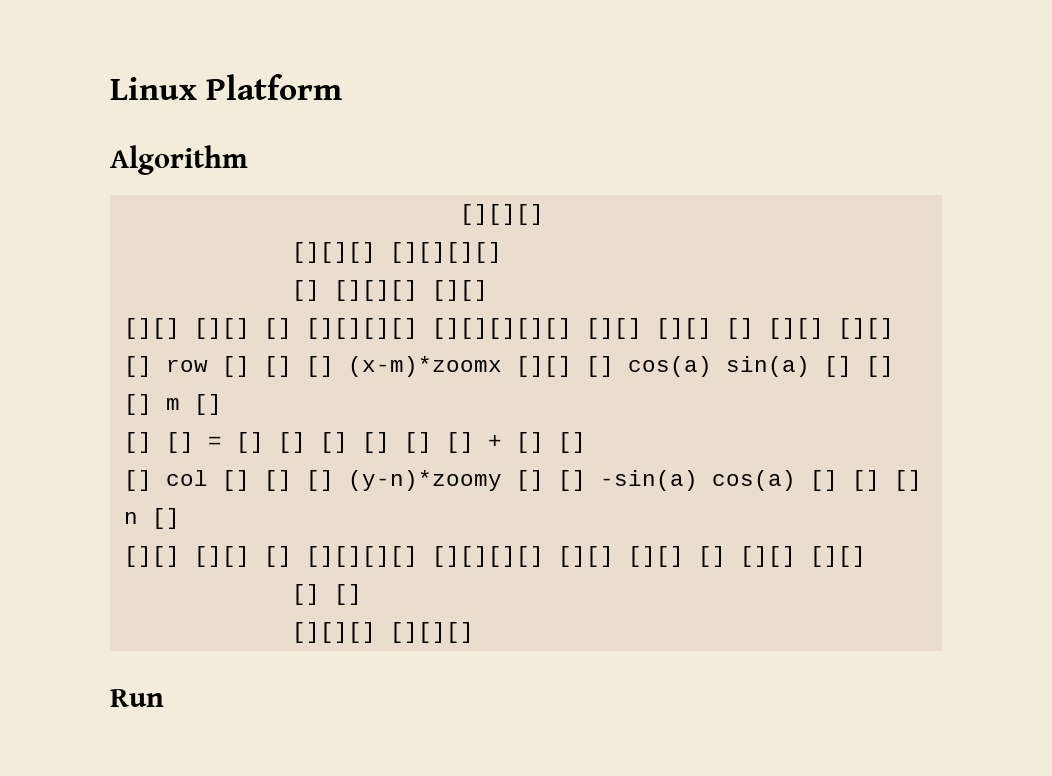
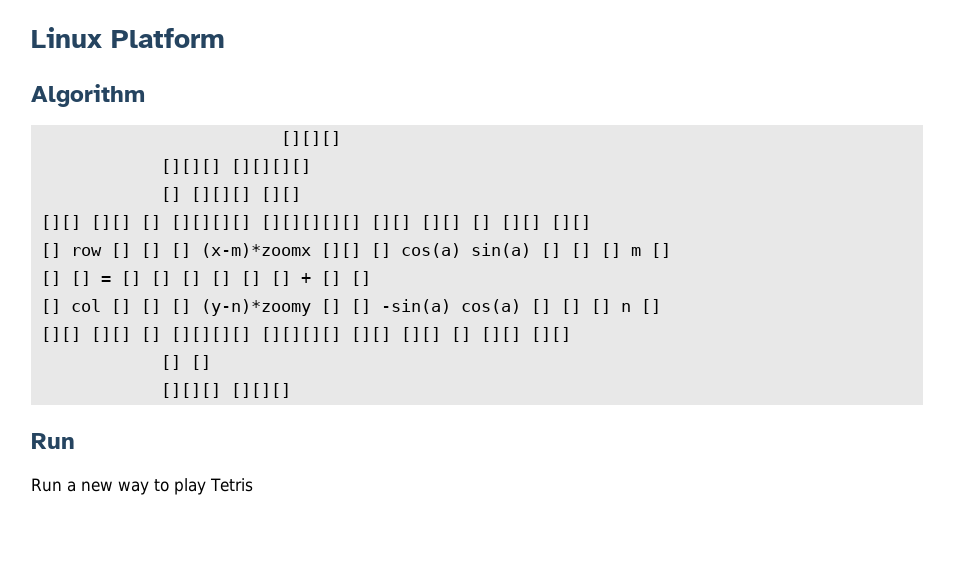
(164, 698) none -> [31,478,253,495] // Run a new way to play Tetris

